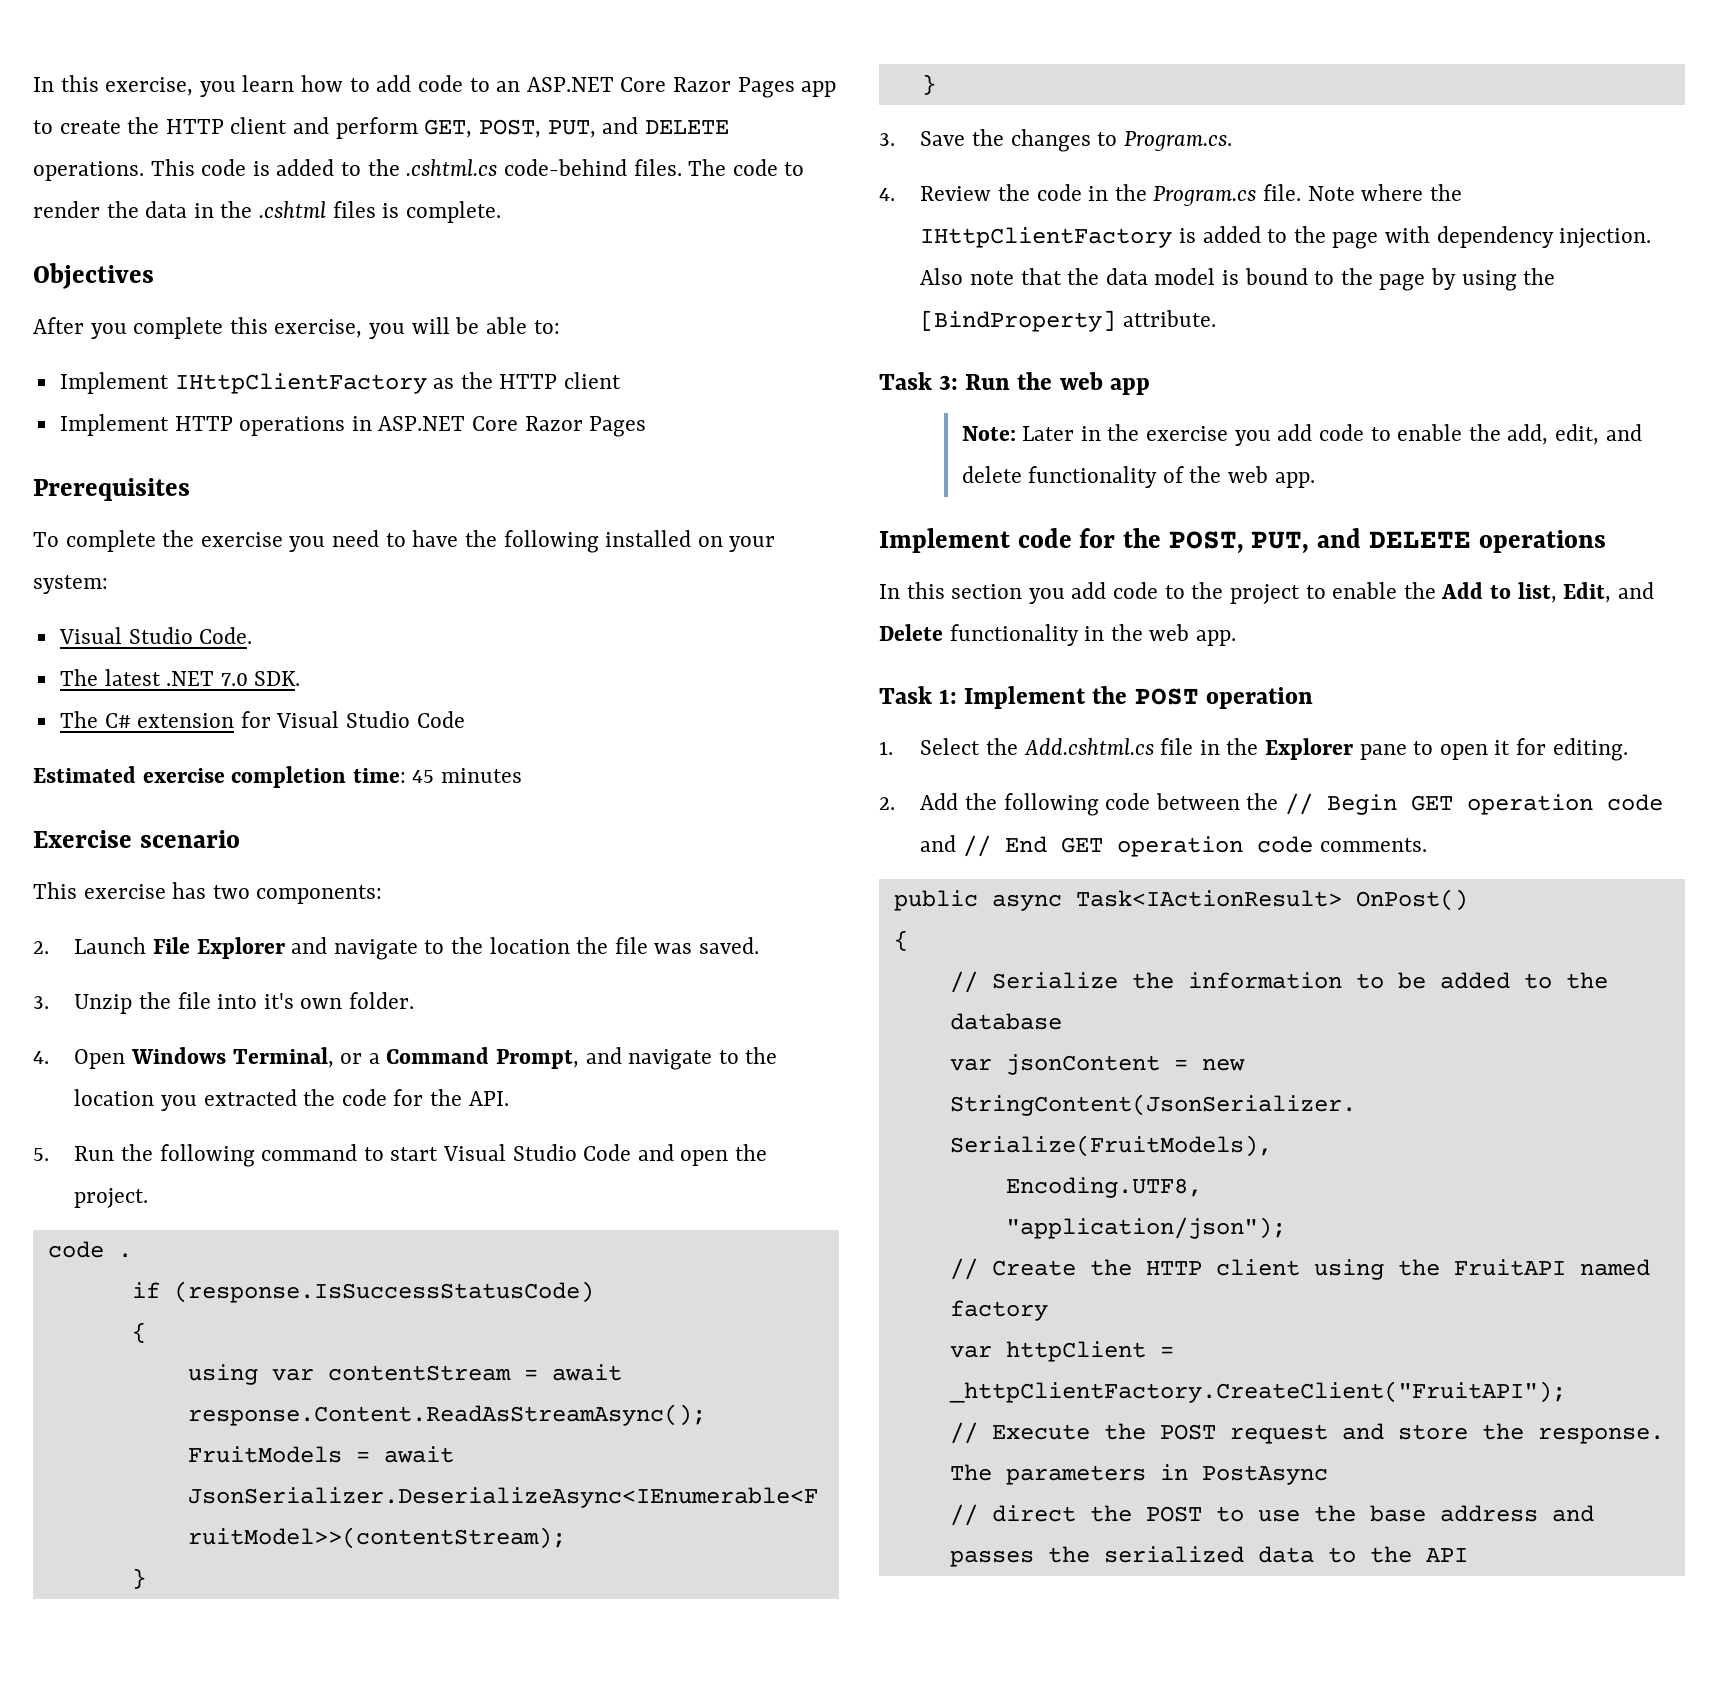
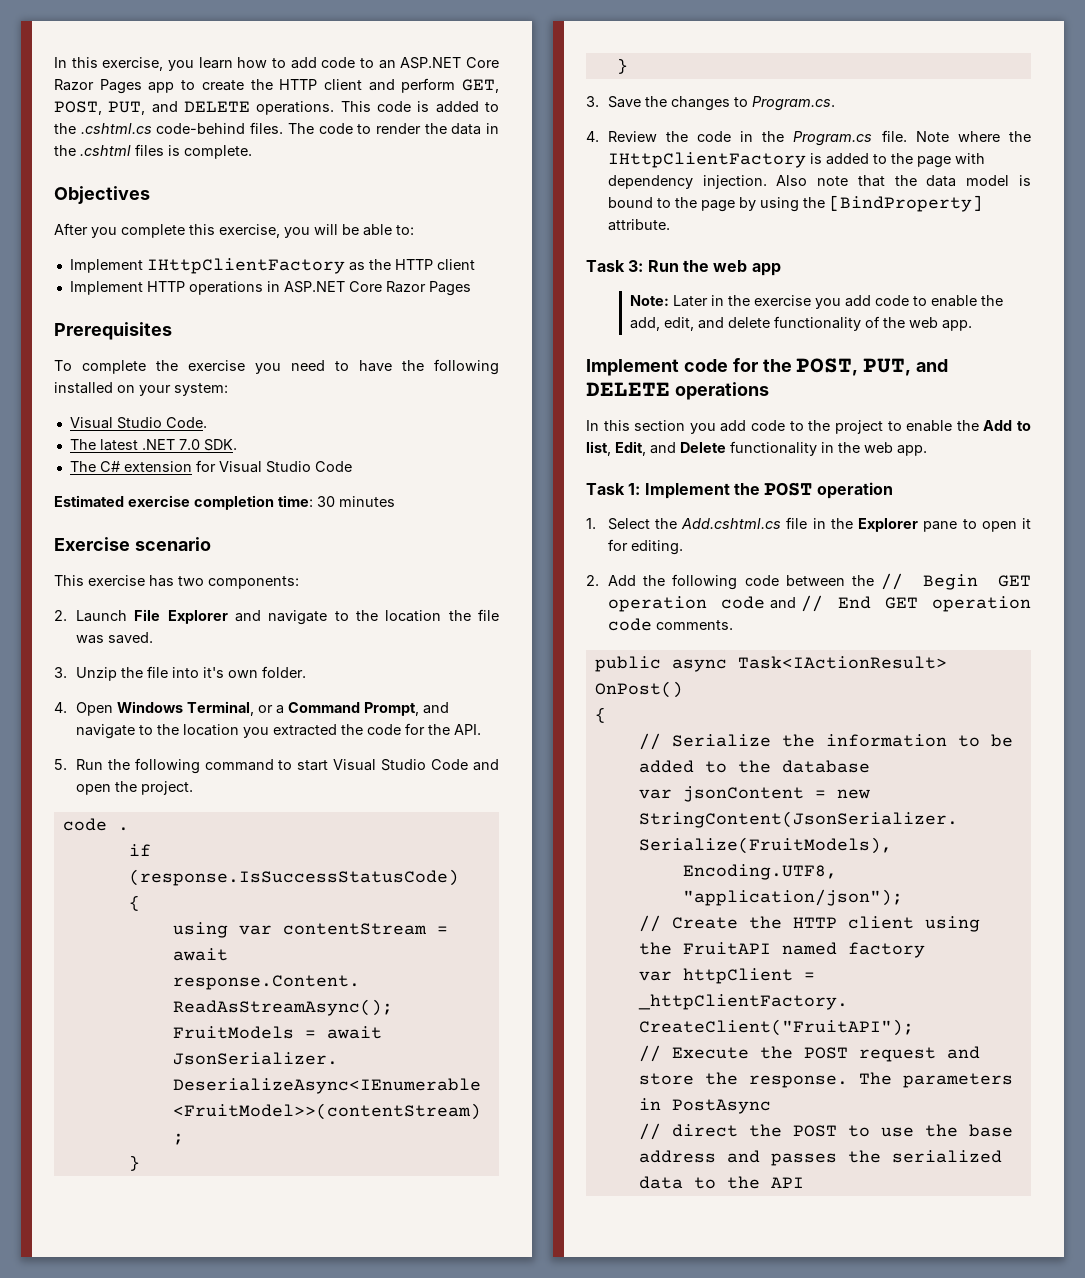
[412,770,435,783] 45 -> [317,496,335,507] 30

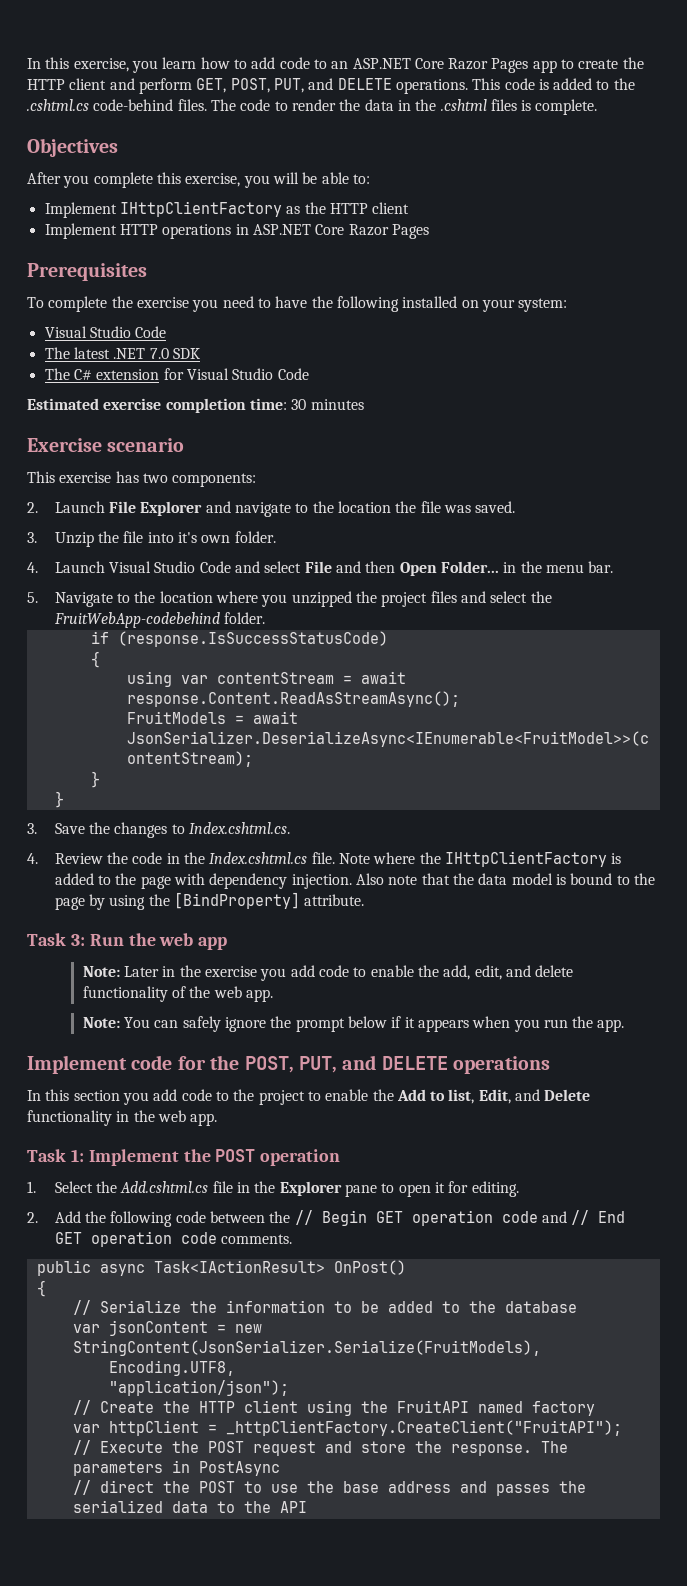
[165,417,207,428] Code. -> [135,326,167,338] Code
[203,439,237,451] SDK. -> [172,348,200,359] SDK
[75,701,449,716] [75,723,481,739] [54,758,499,774] [75,781,193,795] [62,818,129,831] Open Windows Terminal, or a Command Prompt, and navigate to the location you extracted the code for the API. // 5. Run the following command to start Visual Studio Code and open the project. // code . -> [54,561,614,576] [27,591,552,607] [53,612,266,628] Launch Visual Studio Code and select File and then Open Folder... in the menu bar. // 5. Navigate to the location where you unzipped the project files and select the FruitWebApp-codebehind folder.
[751,96,835,111] Program.cs. -> [189,822,291,834] Index.cshtml.cs.
[793,131,873,146] Program.cs -> [209,852,308,864] Index.cshtml.cs
(972, 325) none -> [82,1016,625,1032] // Note: You can safely ignore the prompt below if it appears when you run the app.

